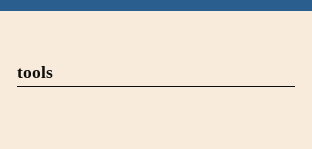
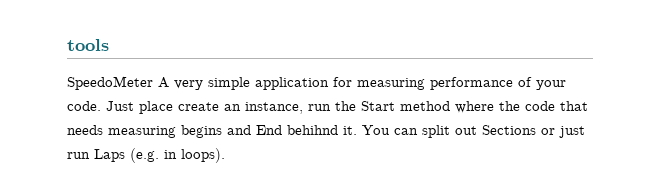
(53, 72) none -> [67,76,566,90] [67,101,588,114] [67,125,585,138] [67,148,225,163] // SpeedoMeter A very simple application for measuring performance of your code. Just place create an instance, run the Start method where the code that needs measuring begins and End behihnd it. You can split out Sections or just run Laps (e.g. in loops).

